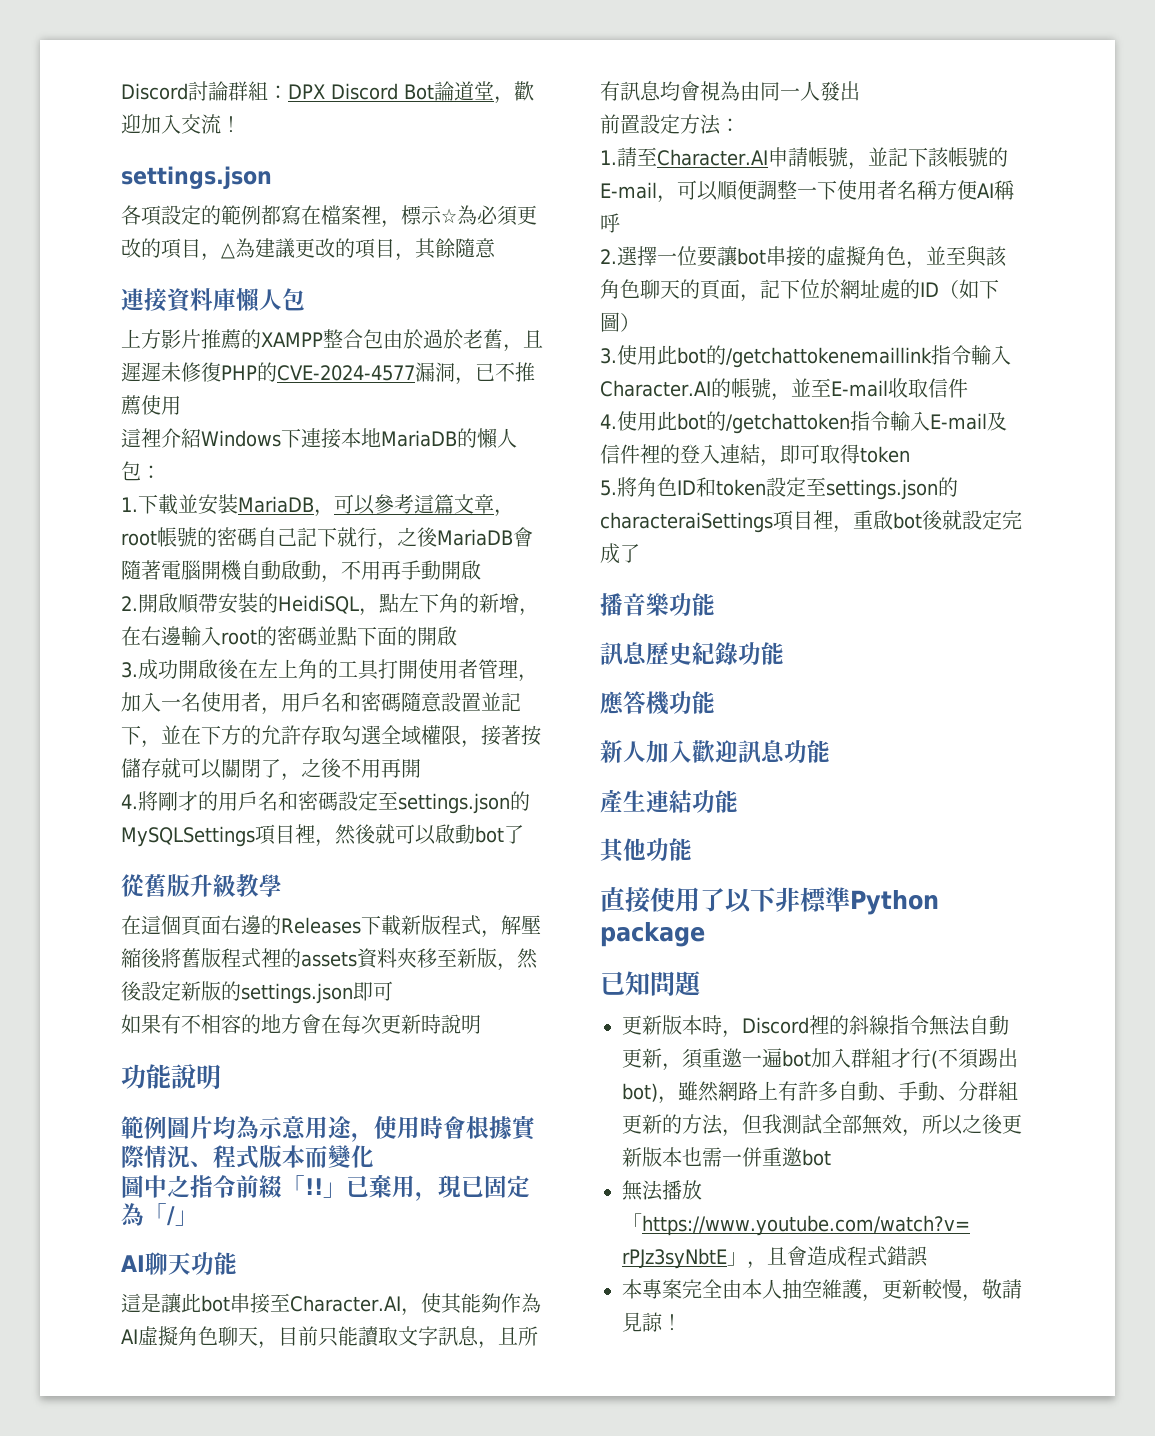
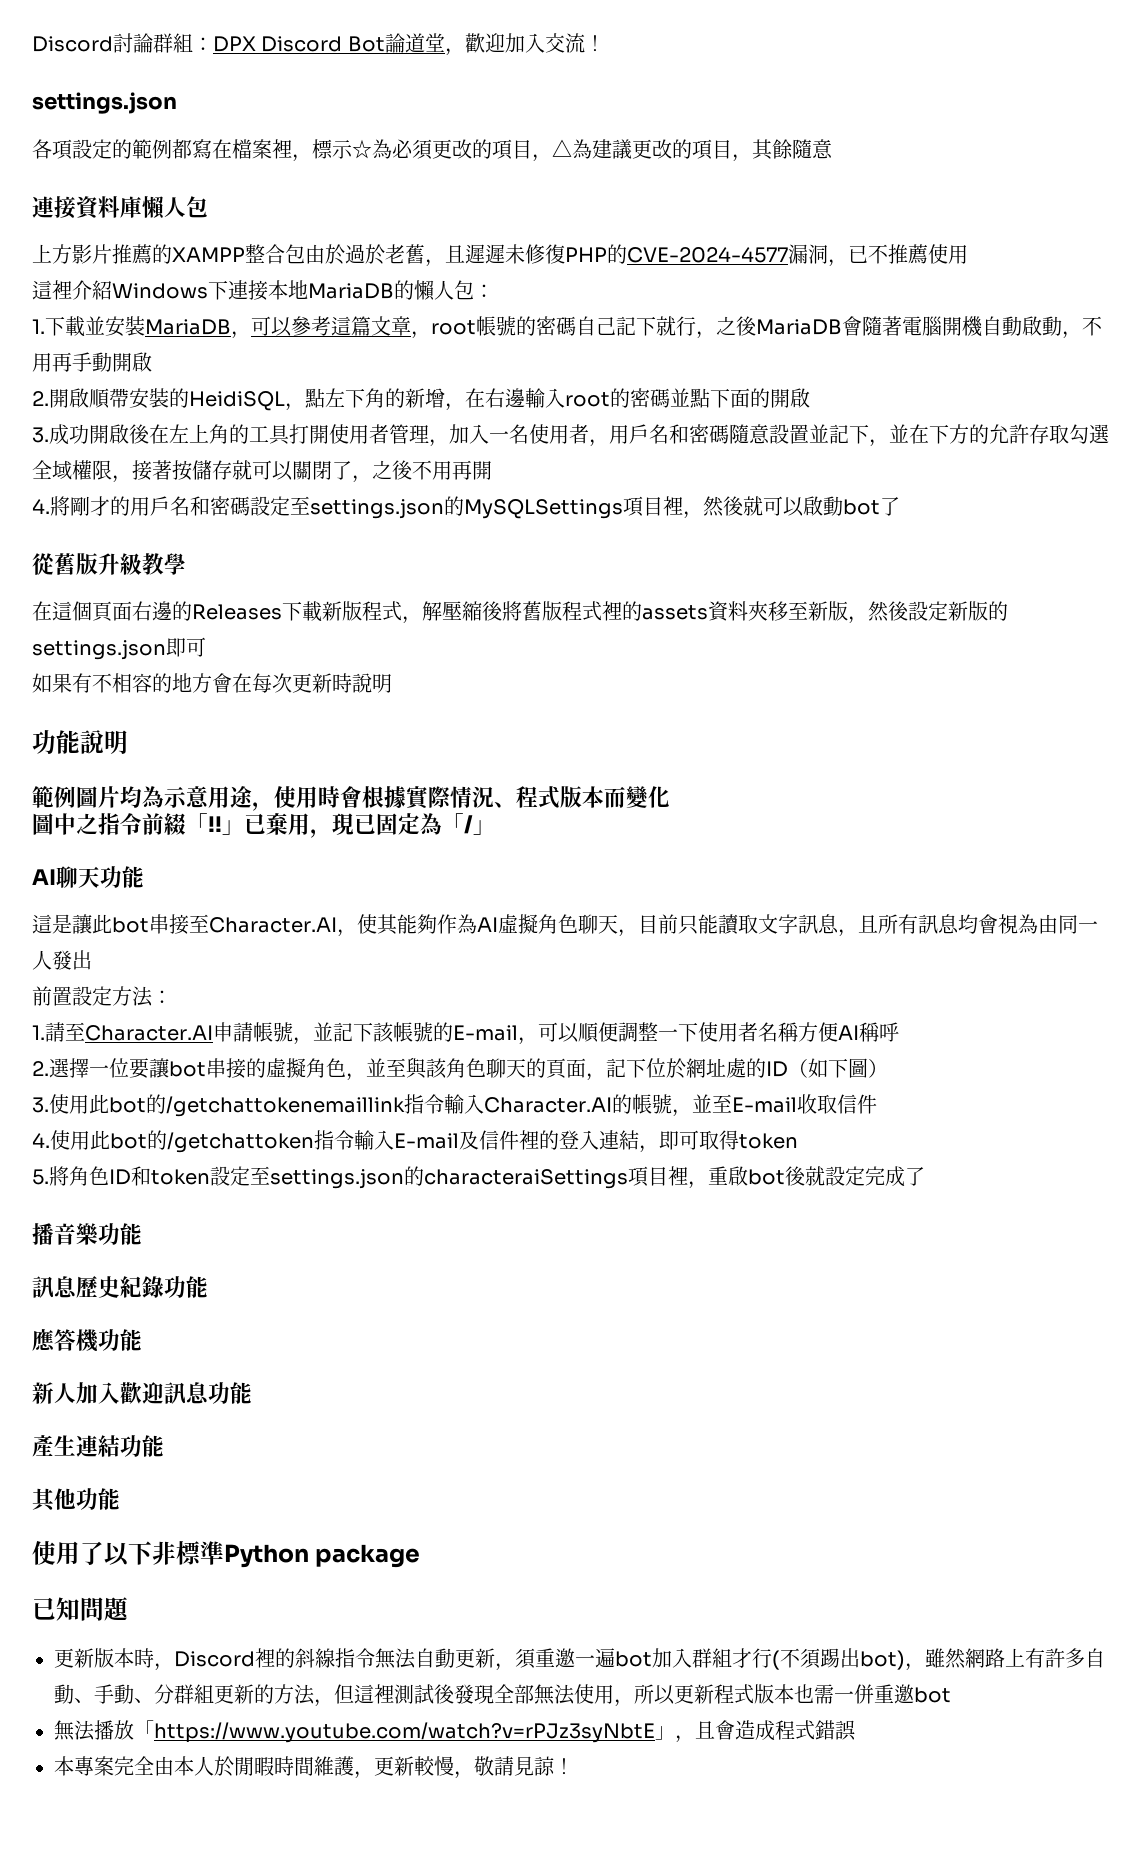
[600,887,650,913] 直接 -> (120, 1499) none
[762,1114,1022,1137] [622,1147,642,1167] 我測試全部無效，所以之後更新 -> [354,1684,754,1707] 這裡測試後發現全部無法使用，所以更新程式
[782,1279,822,1299] 抽空 -> [214,1756,314,1777] 於閒暇時間

